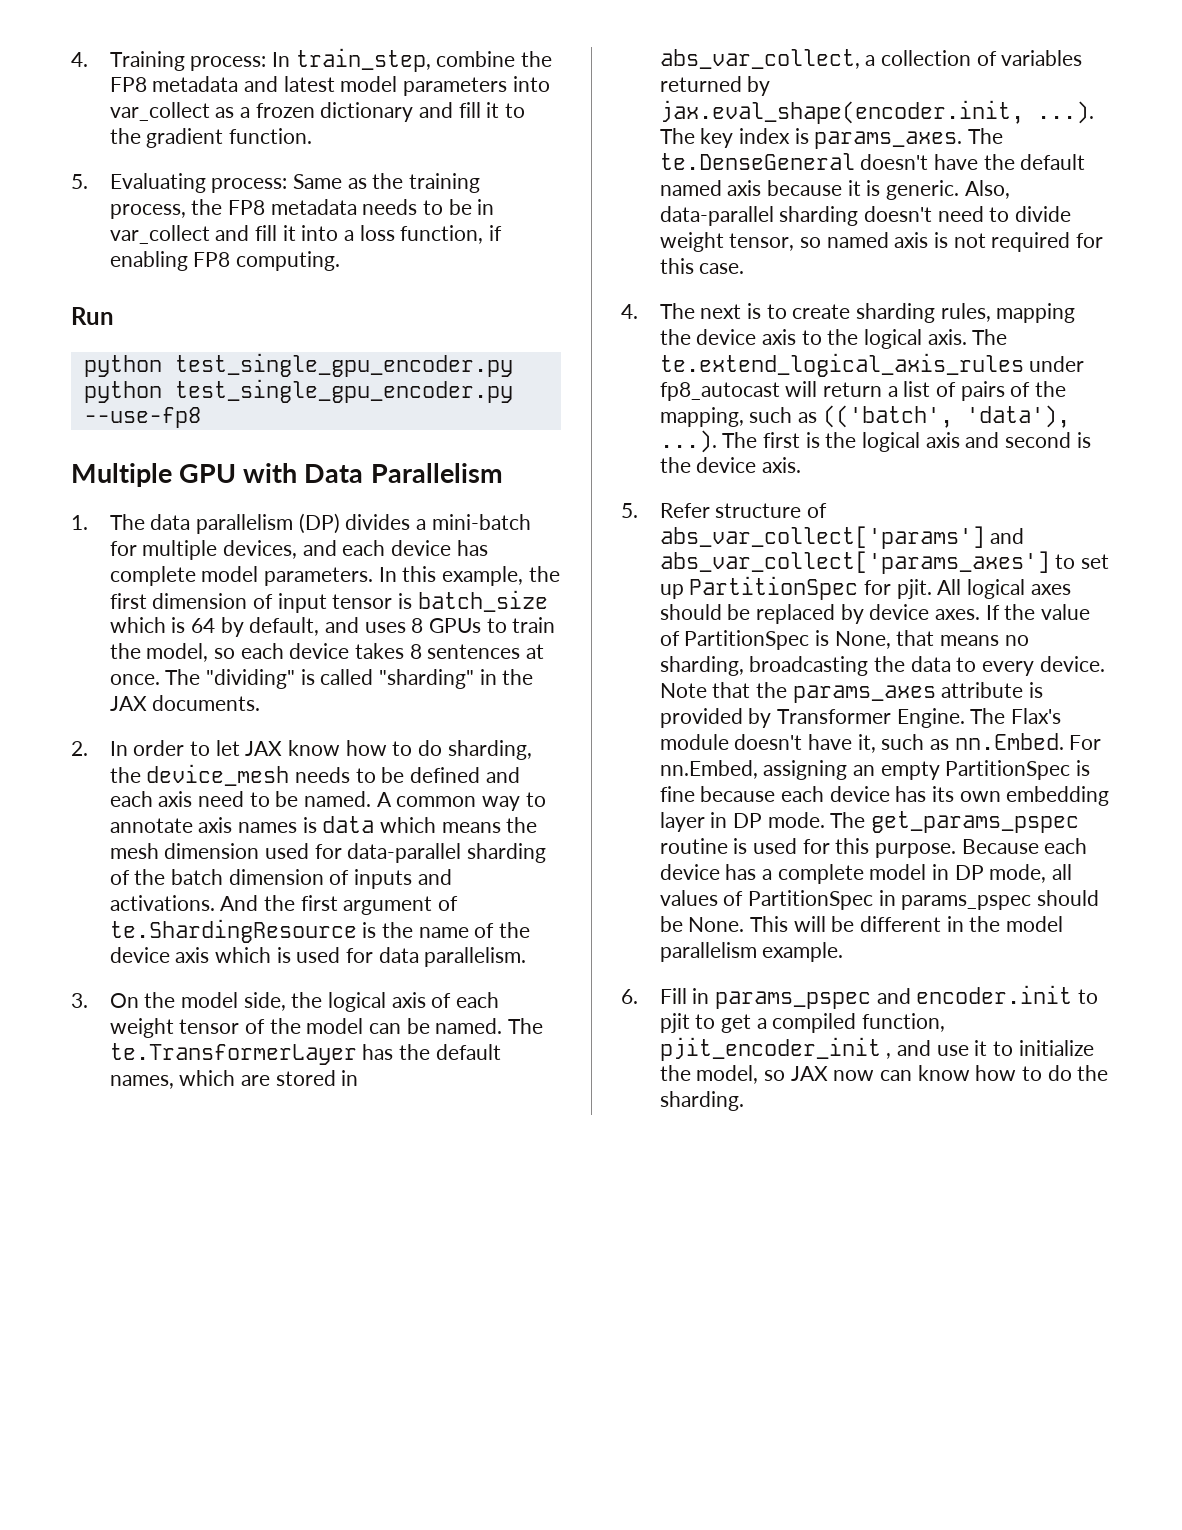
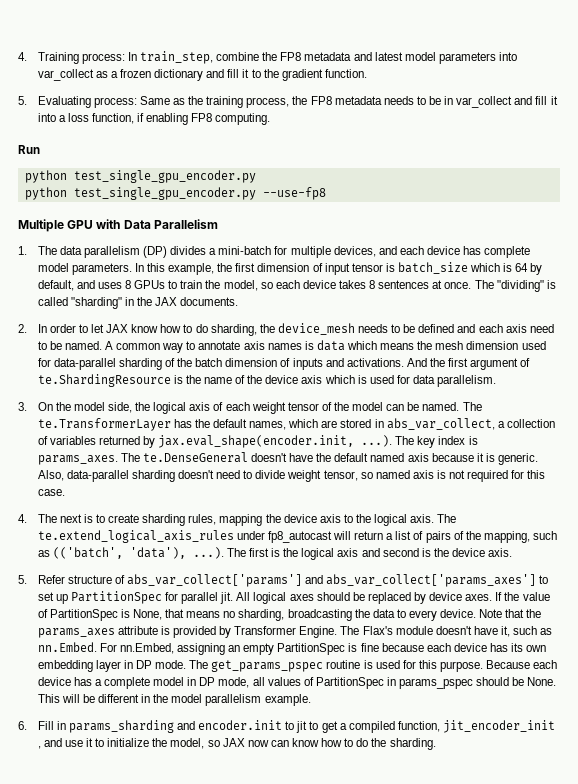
[896,579,932,599] pjit. -> [181,592,234,604] parallel jit.
[715,991,872,1009] params_pspec -> [68,720,174,733] params_sharding
[659,1013,690,1033] pjit -> [296,721,308,733] jit
[659,1037,881,1061] pjit_encoder_init -> [443,720,556,733] jit_encoder_init

